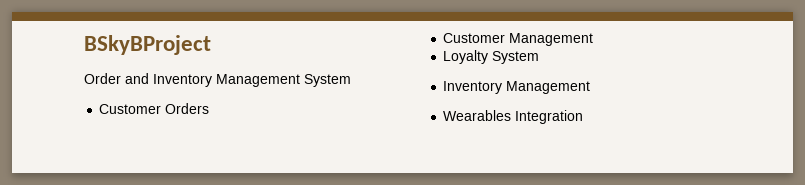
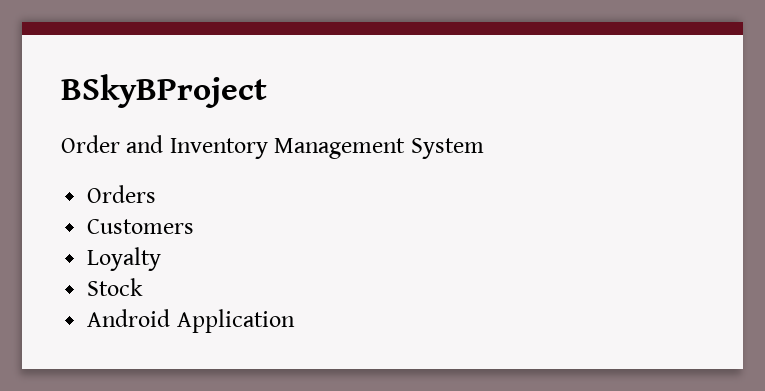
[99,104,162,114] Customer -> (484, 148) none
[443,33,594,46] Customer Management -> [87,219,195,234] Customers
[492,51,540,64] [443,81,591,94] [443,110,584,124] System // Inventory Management // Wearables Integration -> [87,278,144,296] [87,309,295,333] // Stock // Android Application

